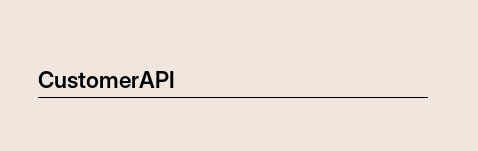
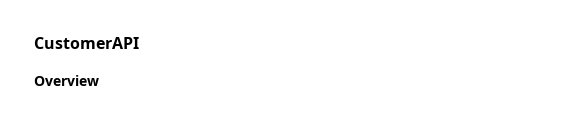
(175, 80) none -> [34,75,99,86] // Overview

